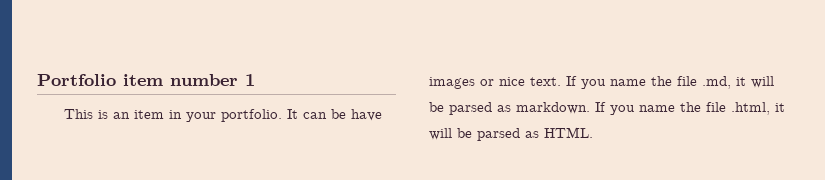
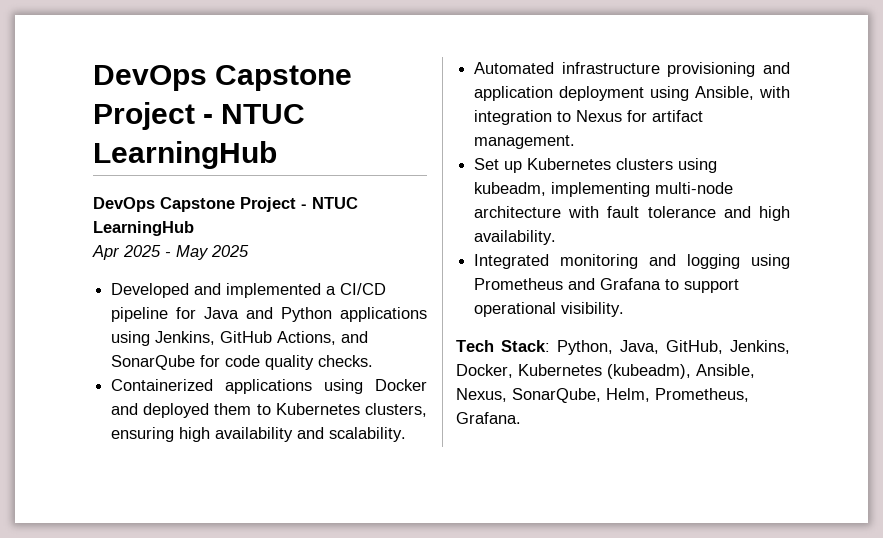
[37,74,255,86] [63,109,382,122] [429,76,774,89] [429,102,785,115] [429,127,593,141] Portfolio item number 1 // This is an item in your portfolio. It can be have images or nice text. If you name the file .md, it will be parsed as markdown. If you name the file .html, it will be parsed as HTML. -> [93,65,353,91] [93,102,306,130] [93,141,277,169] [93,197,358,212] [93,221,194,236] [92,245,249,260] [111,283,387,298] [111,307,427,322] [111,331,369,346] [111,355,374,370] [111,379,428,394] [111,403,428,418] [111,427,407,442] [474,62,790,77] [474,86,790,101] [474,110,704,125] [474,135,576,149] [474,158,718,173] [474,182,734,197] [474,206,790,221] [474,230,557,245] [474,254,790,269] [474,278,740,293] [474,302,625,317] [456,340,790,355] [456,364,755,379] [456,388,749,403] [456,412,521,424] DevOps Capstone Project - NTUC LearningHub // DevOps Capstone Project - NTUC LearningHub // Apr 2025 - May 2025 // Developed and implemented a CI/CD pipeline for Java and Python applications using Jenkins, GitHub Actions, and SonarQube for code quality checks. // Containerized applications using Docker and deployed them to Kubernetes clusters, ensuring high availability and scalability. // Automated infrastructure provisioning and application deployment using Ansible, with integration to Nexus for artifact management. // Set up Kubernetes clusters using kubeadm, implementing multi-node architecture with fault tolerance and high availability. // Integrated monitoring and logging using Prometheus and Grafana to support operational visibility. // Tech Stack: Python, Java, GitHub, Jenkins, Docker, Kubernetes (kubeadm), Ansible, Nexus, SonarQube, Helm, Prometheus, Grafana.

